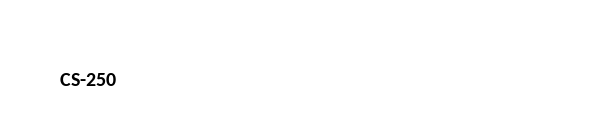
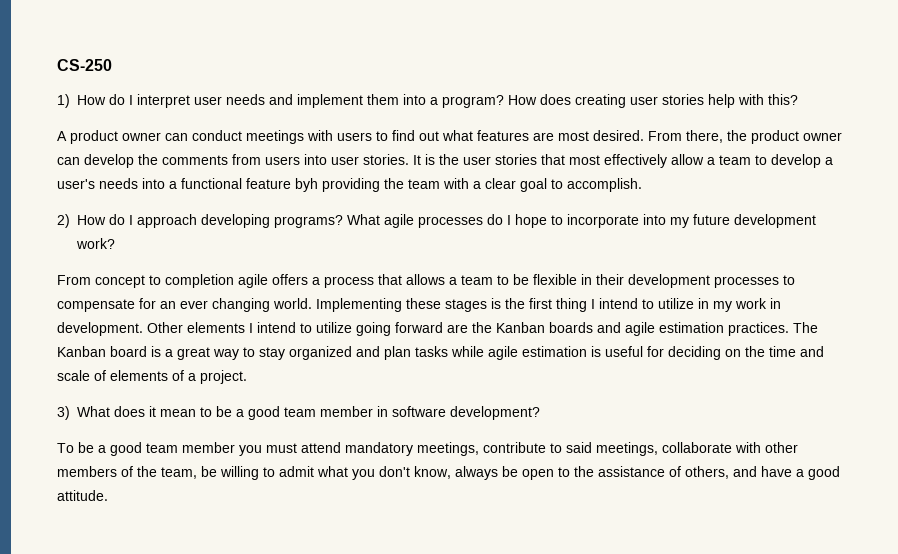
(116, 79) none -> [57,94,798,108] [57,130,842,144] [57,154,833,168] [57,178,642,192] [57,214,816,228] [76,238,115,249] [57,274,795,288] [57,298,781,312] [57,322,818,336] [57,346,824,360] [57,370,247,384] [57,406,540,420] [57,442,798,456] [57,466,840,480] [57,490,108,501] // 1) How do I interpret user needs and implement them into a program? How does creating user stories help with this? // A product owner can conduct meetings with users to find out what features are most desired. From there, the product owner can develop the comments from users into user stories. It is the user stories that most effectively allow a team to develop a user's needs into a functional feature byh providing the team with a clear goal to accomplish. // 2) How do I approach developing programs? What agile processes do I hope to incorporate into my future development work? // From concept to completion agile offers a process that allows a team to be flexible in their development processes to compensate for an ever changing world. Implementing these stages is the first thing I intend to utilize in my work in development. Other elements I intend to utilize going forward are the Kanban boards and agile estimation practices. The Kanban board is a great way to stay organized and plan tasks while agile estimation is useful for deciding on the time and scale of elements of a project. // 3) What does it mean to be a good team member in software development? // To be a good team member you must attend mandatory meetings, contribute to said meetings, collaborate with other members of the team, be willing to admit what you don't know, always be open to the assistance of others, and have a good attitude.

